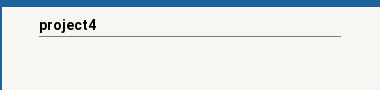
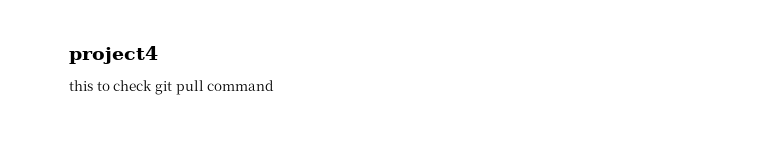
(96, 26) none -> [69,80,275,95] // this to check git pull command

